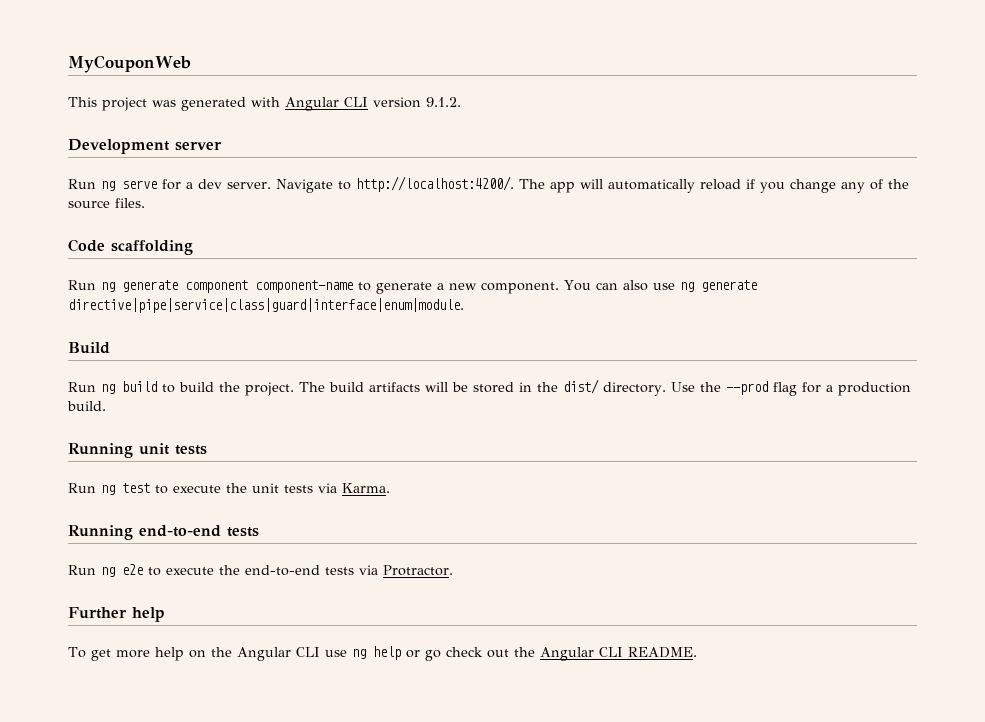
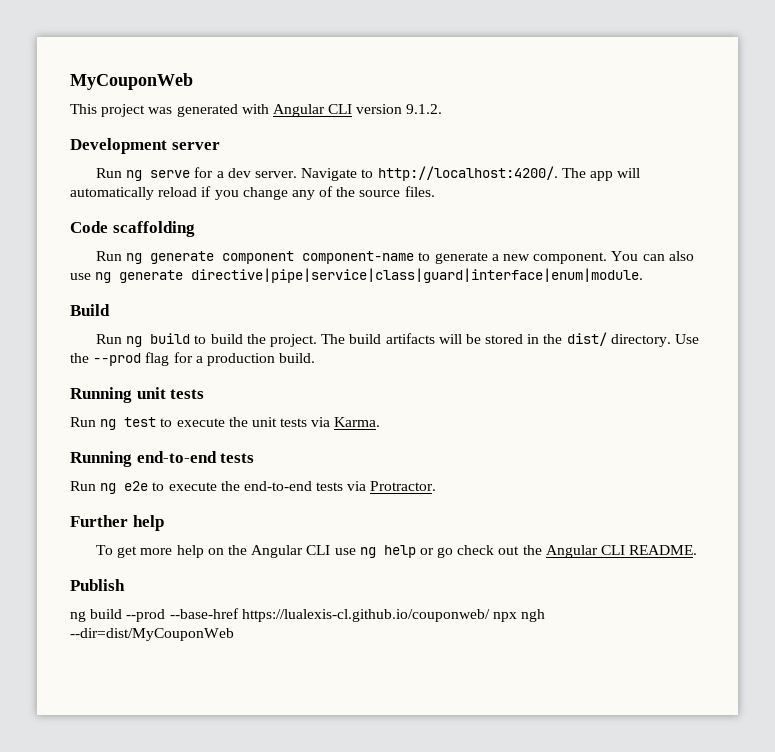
(697, 652) none -> [70,579,125,591] [70,608,546,622] [70,628,234,641] // Publish // ng build --prod --base-href https://lualexis-cl.github.io/couponweb/ npx ngh --dir=dist/MyCouponWeb

